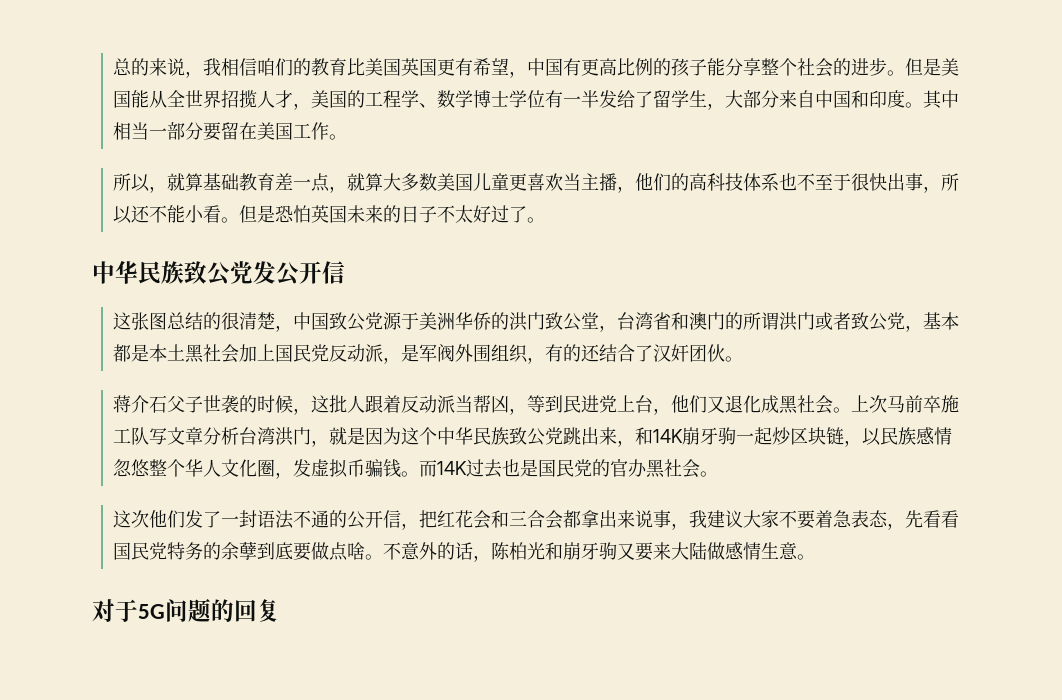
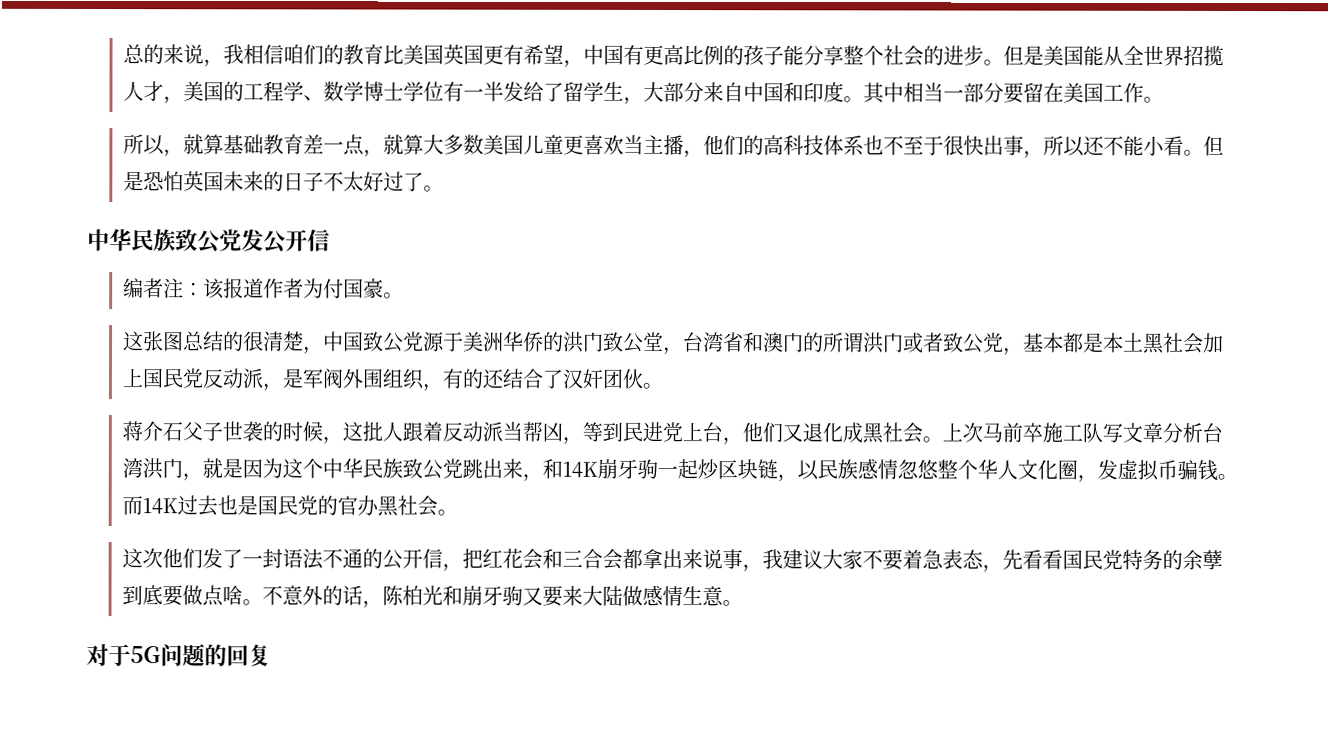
(345, 272) none -> [123,278,405,300] // 编者注：该报道作者为付国豪。

